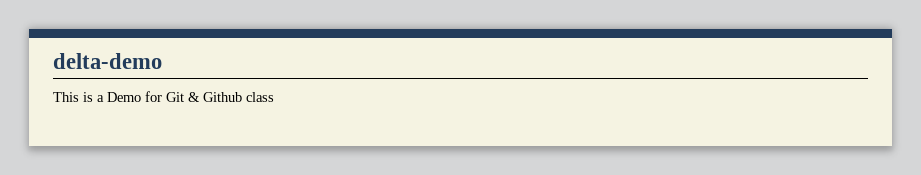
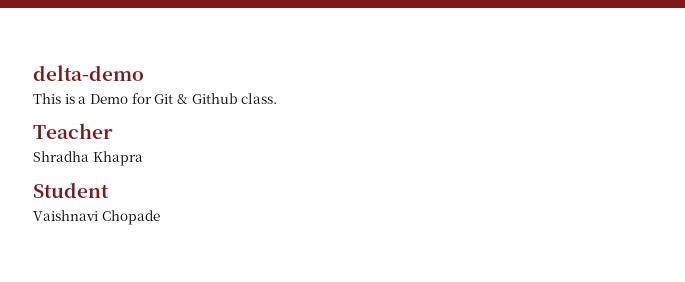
[246,92,274,102] class -> [241,93,278,104] [33,123,113,139] [33,151,143,166] [33,182,109,198] [33,210,160,225] class. // Teacher // Shradha Khapra // Student // Vaishnavi Chopade

